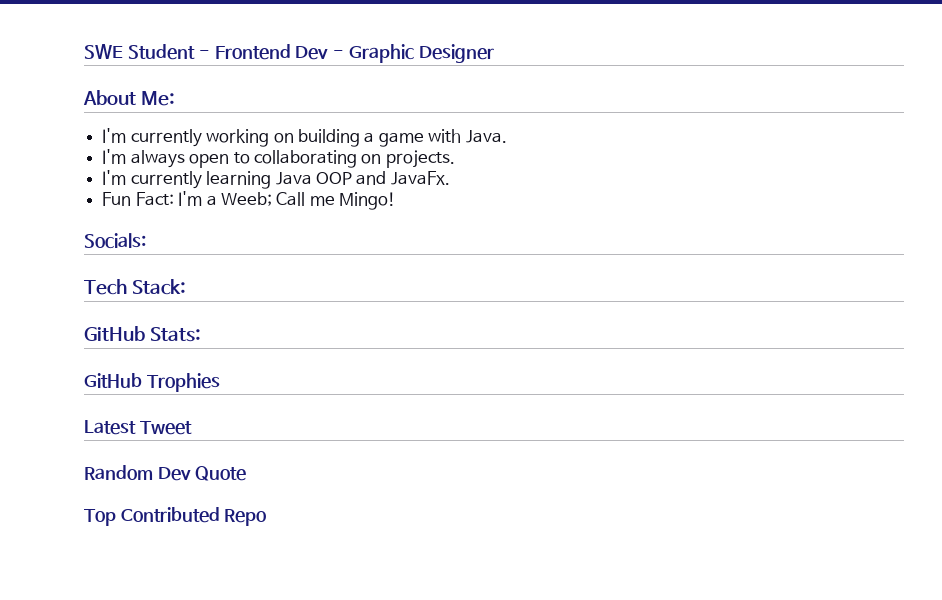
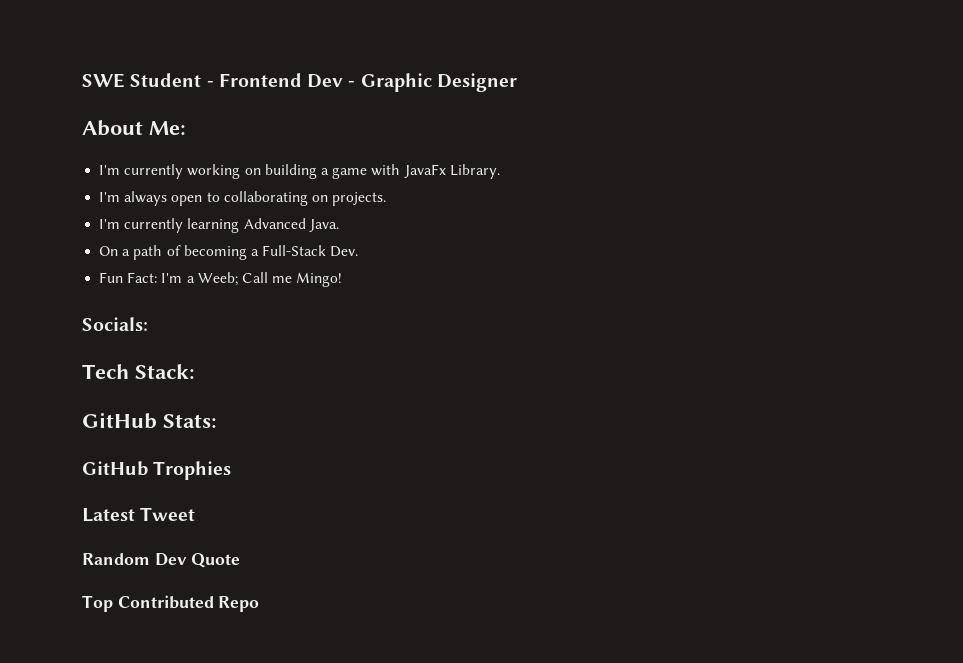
[465,130,507,143] Java. -> [403,164,500,179] JavaFx Library.
[275,171,450,185] Java OOP and JavaFx. -> [243,218,339,232] [99,245,359,260] Advanced Java. // On a path of becoming a Full-Stack Dev.

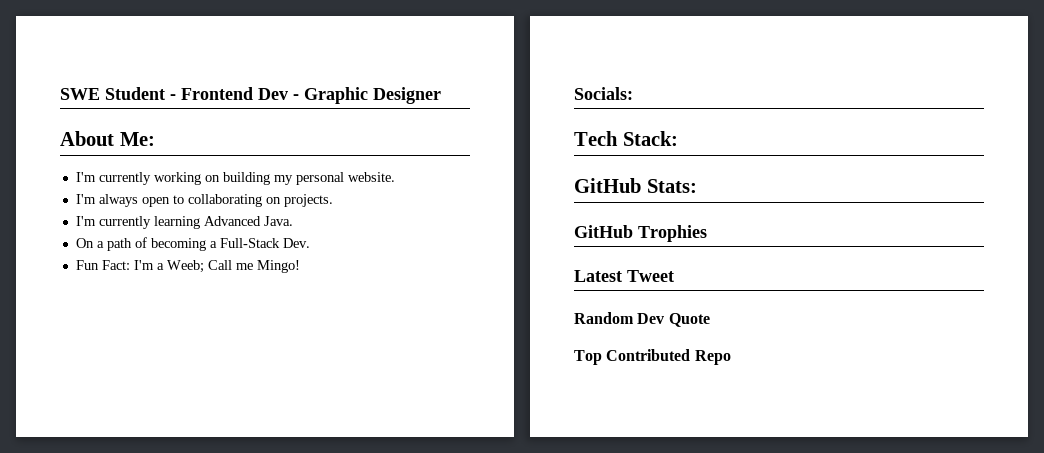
[320,164,500,179] a game with JavaFx Library. -> [273,172,395,185] my personal website.

